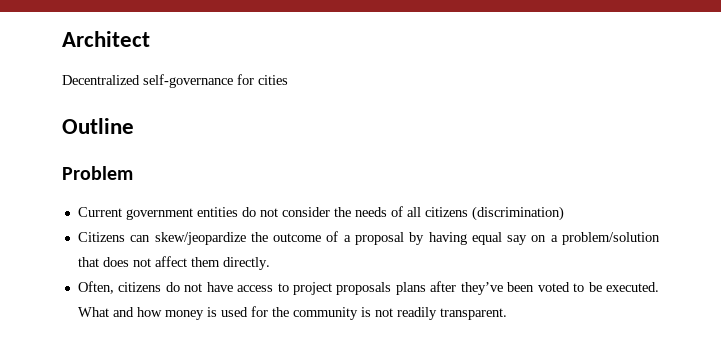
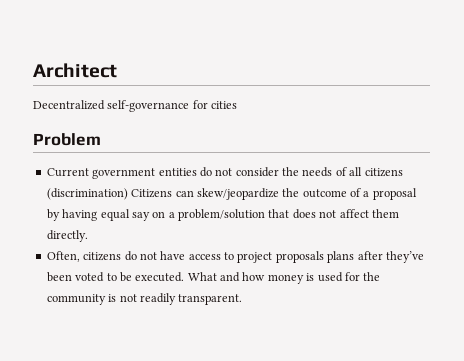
[62,118,134,134] // Outline -> (238, 105) none
(564, 213) // -> (128, 194) none

